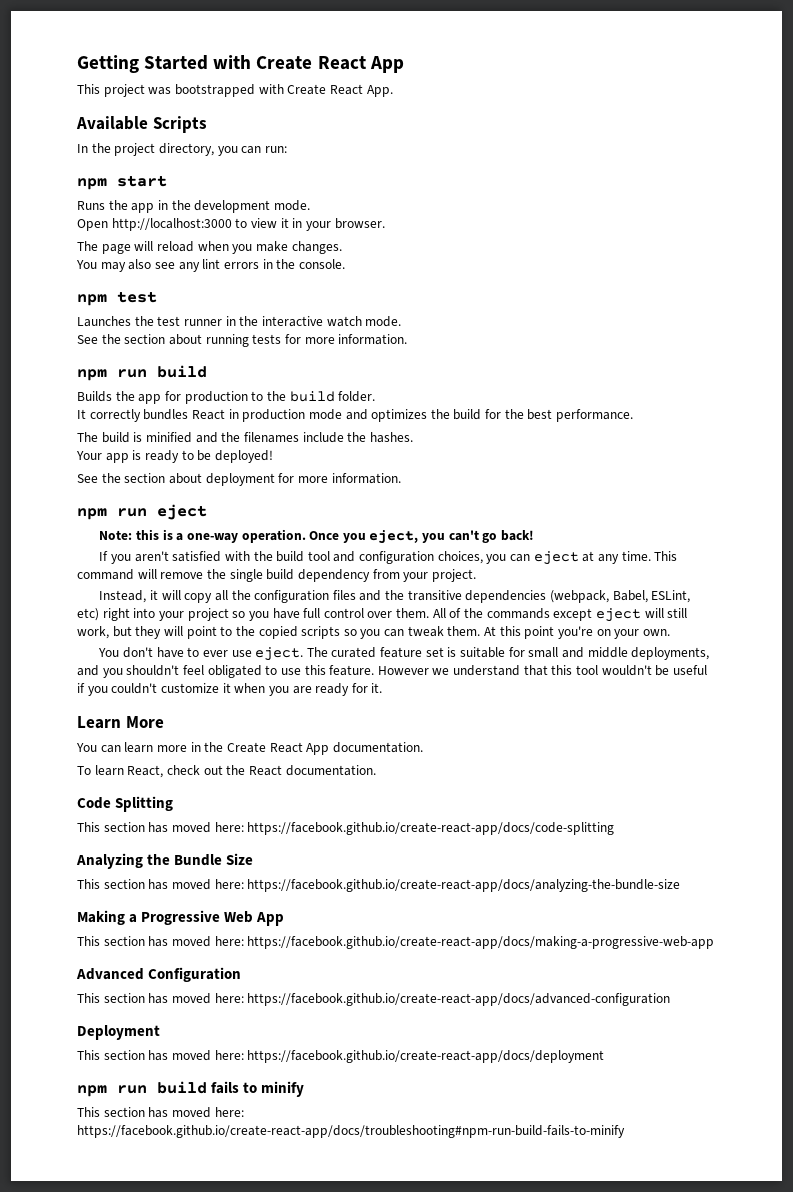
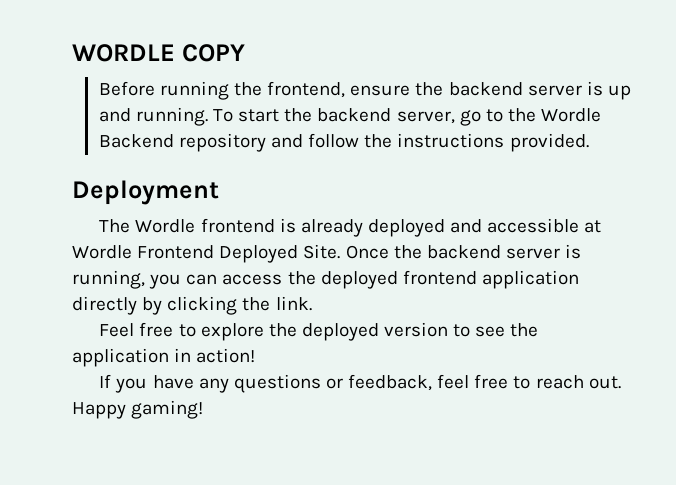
[77,55,404,73] [77,84,393,97] [76,116,207,133] [77,143,287,156] [77,175,167,190] [77,200,310,213] [77,218,385,231] [77,241,342,254] [76,259,345,272] [77,291,157,306] [77,316,402,327] [77,334,408,347] [77,365,207,381] [77,391,376,404] [77,409,634,422] [77,432,413,443] [76,450,273,463] [77,473,401,486] [77,504,207,520] [99,529,535,544] [99,551,678,565] [77,569,476,582] [99,590,691,603] [77,608,688,622] [77,626,670,639] [98,647,710,661] [77,665,707,678] [77,683,383,696] [77,716,164,729] [76,742,423,755] [77,765,376,778] [77,796,174,812] [77,822,615,835] [76,853,254,869] [77,879,681,892] [77,910,285,926] [77,936,715,949] [76,967,242,982] [77,993,671,1006] [77,1025,160,1040] [77,1050,605,1063] [77,1081,305,1097] [77,1107,244,1118] [77,1125,625,1138] Getting Started with Create React App // This project was bootstrapped with Create React App. // Available Scripts // In the project directory, you can run: // npm start // Runs the app in the development mode. // Open http://localhost:3000 to view it in your browser. // The page will reload when you make changes. // You may also see any lint errors in the console. // npm test // Launches the test runner in the interactive watch mode. // See the section about running tests for more information. // npm run build // Builds the app for production to the build folder. // It correctly bundles React in production mode and optimizes the build for the best performance. // The build is minified and the filenames include the hashes. // Your app is ready to be deployed! // See the section about deployment for more information. // npm run eject // Note: this is a one-way operation. Once you eject, you can't go back! // If you aren't satisfied with the build tool and configuration choices, you can eject at any time. This command will remove the single build dependency from your project. // Instead, it will copy all the configuration files and the transitive dependencies (webpack, Babel, ESLint, etc) right into your project so you have full control over them. All of the commands except eject will still work, but they will point to the copied scripts so you can tweak them. At this point you're on your own. // You don't have to ever use eject. The curated feature set is suitable for small and middle deployments, and you shouldn't feel obligated to use this feature. However we understand that this tool wouldn't be useful if you couldn't customize it when you are ready for it. // Learn More // You can learn more in the Create React App documentation. // To learn React, check out the React documentation. // Code Splitting // This section has moved here: https://facebook.github.io/create-react-app/docs/code-splitting // Analyzing the Bundle Size // This section has moved here: https://facebook.github.io/create-react-app/docs/analyzing-the-bundle-size // Making a Progressive Web App // This section has moved here: https://facebook.github.io/create-react-app/docs/making-a-progressive-web-app // Advanced Configuration // This section has moved here: https://facebook.github.io/create-react-app/docs/advanced-configuration // Deployment // This section has moved here: https://facebook.github.io/create-react-app/docs/deployment // npm run build fails to minify // This section has moved here: https://facebook.github.io/create-react-app/docs/troubleshooting#npm-run-build-fails-to-minify -> [72,44,245,62] [98,81,631,100] [98,107,602,126] [98,133,589,152] [72,180,219,205] [99,218,602,237] [72,244,582,263] [72,270,579,289] [72,296,312,315] [99,322,539,341] [72,348,256,367] [99,374,621,393] [72,400,204,419] WORDLE COPY // Before running the frontend, ensure the backend server is up and running. To start the backend server, go to the Wordle Backend repository and follow the instructions provided. // Deployment // The Wordle frontend is already deployed and accessible at Wordle Frontend Deployed Site. Once the backend server is running, you can access the deployed frontend application directly by clicking the link. // Feel free to explore the deployed version to see the application in action! // If you have any questions or feedback, feel free to reach out. Happy gaming!

